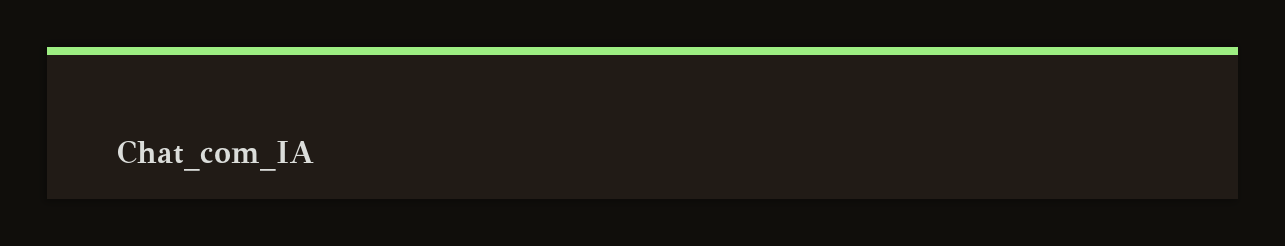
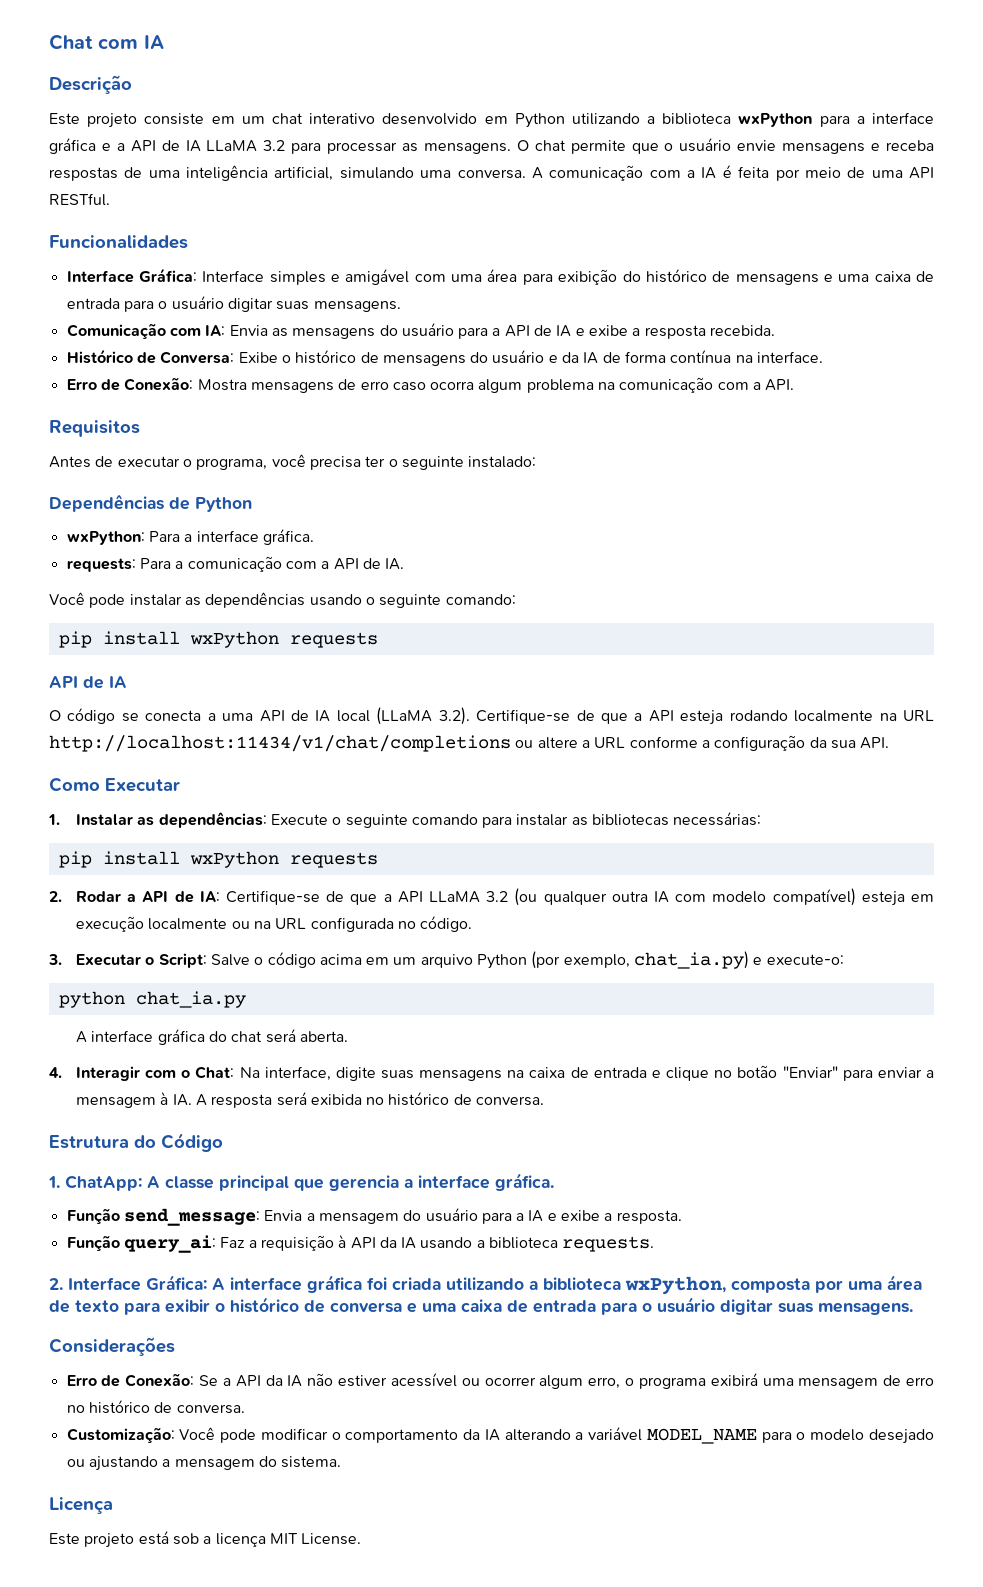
[117,140,314,171] Chat_com_IA -> [49,34,164,50] [49,75,132,94] [49,112,934,128] [49,138,935,154] [49,165,934,181] [49,193,110,206] [49,235,188,249] [66,268,935,285] [66,296,401,312] [66,323,776,339] [66,349,824,366] [66,377,795,393] [49,420,140,437] [49,454,537,470] [49,495,252,512] [66,529,314,545] [66,556,405,572] [49,592,516,608] [58,631,378,648] [49,676,127,689] [49,707,935,725] [49,735,890,752] [49,777,180,792] [48,812,762,828] [58,851,378,868] [49,888,935,906] [75,916,473,932] [48,951,844,969] [58,991,246,1008] [75,1029,348,1045] [49,1065,934,1081] [75,1092,545,1108] [49,1133,223,1152] [48,1173,554,1191] [66,1208,682,1226] [66,1235,655,1253] [49,1275,922,1295] [49,1297,913,1315] [49,1337,175,1356] [66,1373,934,1389] [66,1400,245,1414] [66,1427,934,1444] [66,1456,342,1471] [49,1497,113,1514] [49,1531,362,1548] Chat com IA // Descrição // Este projeto consiste em um chat interativo desenvolvido em Python utilizando a biblioteca wxPython para a interface gráfica e a API de IA LLaMA 3.2 para processar as mensagens. O chat permite que o usuário envie mensagens e receba respostas de uma inteligência artificial, simulando uma conversa. A comunicação com a IA é feita por meio de uma API RESTful. // Funcionalidades // Interface Gráfica: Interface simples e amigável com uma área para exibição do histórico de mensagens e uma caixa de entrada para o usuário digitar suas mensagens. // Comunicação com IA: Envia as mensagens do usuário para a API de IA e exibe a resposta recebida. // Histórico de Conversa: Exibe o histórico de mensagens do usuário e da IA de forma contínua na interface. // Erro de Conexão: Mostra mensagens de erro caso ocorra algum problema na comunicação com a API. // Requisitos // Antes de executar o programa, você precisa ter o seguinte instalado: // Dependências de Python // wxPython: Para a interface gráfica. // requests: Para a comunicação com a API de IA. // Você pode instalar as dependências usando o seguinte comando: // pip install wxPython requests // API de IA // O código se conecta a uma API de IA local (LLaMA 3.2). Certifique-se de que a API esteja rodando localmente na URL http://localhost:11434/v1/chat/completions ou altere a URL conforme a configuração da sua API. // Como Executar // 1. Instalar as dependências: Execute o seguinte comando para instalar as bibliotecas necessárias: // pip install wxPython requests // 2. Rodar a API de IA: Certifique-se de que a API LLaMA 3.2 (ou qualquer outra IA com modelo compatível) esteja em execução localmente ou na URL configurada no código. // 3. Executar o Script: Salve o código acima em um arquivo Python (por exemplo, chat_ia.py) e execute-o: // python chat_ia.py // A interface gráfica do chat será aberta. // 4. Interagir com o Chat: Na interface, digite suas mensagens na caixa de entrada e clique no botão "Enviar" para enviar a mensagem à IA. A resposta será exibida no histórico de conversa. // Estrutura do Código // 1. ChatApp: A classe principal que gerencia a interface gráfica. // Função send_message: Envia a mensagem do usuário para a IA e exibe a resposta. // Função query_ai: Faz a requisição à API da IA usando a biblioteca requests. // 2. Interface Gráfica: A interface gráfica foi criada utilizando a biblioteca wxPython, composta por uma área de texto para exibir o histórico de conversa e uma caixa de entrada para o usuário digitar suas mensagens. // Considerações // Erro de Conexão: Se a API da IA não estiver acessível ou ocorrer algum erro, o programa exibirá uma mensagem de erro no histórico de conversa. // Customização: Você pode modificar o comportamento da IA alterando a variável MODEL_NAME para o modelo desejado ou ajustando a mensagem do sistema. // Licença // Este projeto está sob a licença MIT License.

